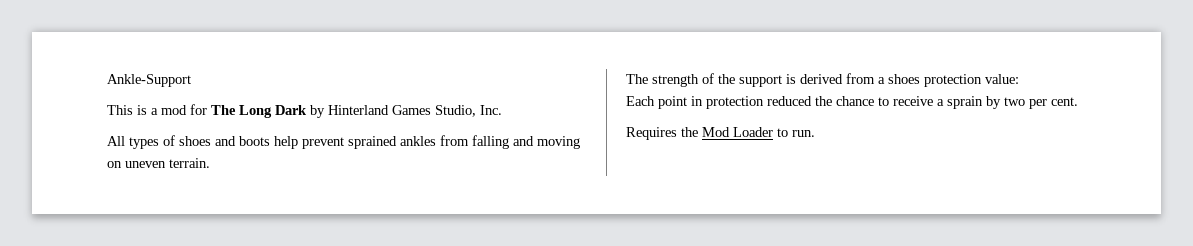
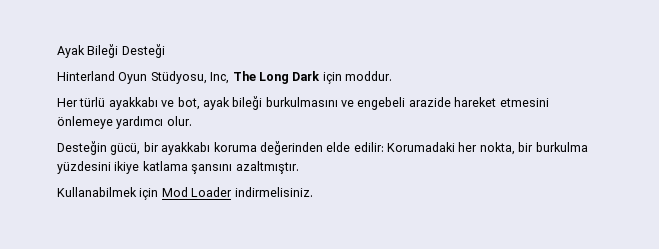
[107,74,191,87] [107,104,502,118] [107,135,580,149] [107,158,210,168] [626,73,1019,87] [626,96,1078,109] [626,127,815,140] Ankle-Support // This is a mod for The Long Dark by Hinterland Games Studio, Inc. // All types of shoes and boots help prevent sprained ankles from falling and moving on uneven terrain. // The strength of the support is derived from a shoes protection value: // Each point in protection reduced the chance to receive a sprain by two per cent. // Requires the Mod Loader to run. -> [57,44,165,58] [57,71,392,84] [57,96,549,110] [57,116,192,129] [57,141,588,155] [57,161,299,174] [57,187,313,200] Ayak Bileği Desteği // Hinterland Oyun Stüdyosu, Inc, The Long Dark için moddur. // Her türlü ayakkabı ve bot, ayak bileği burkulmasını ve engebeli arazide hareket etmesini önlemeye yardımcı olur. // Desteğin gücü, bir ayakkabı koruma değerinden elde edilir: Korumadaki her nokta, bir burkulma yüzdesini ikiye katlama şansını azaltmıştır. // Kullanabilmek için Mod Loader indirmelisiniz.

